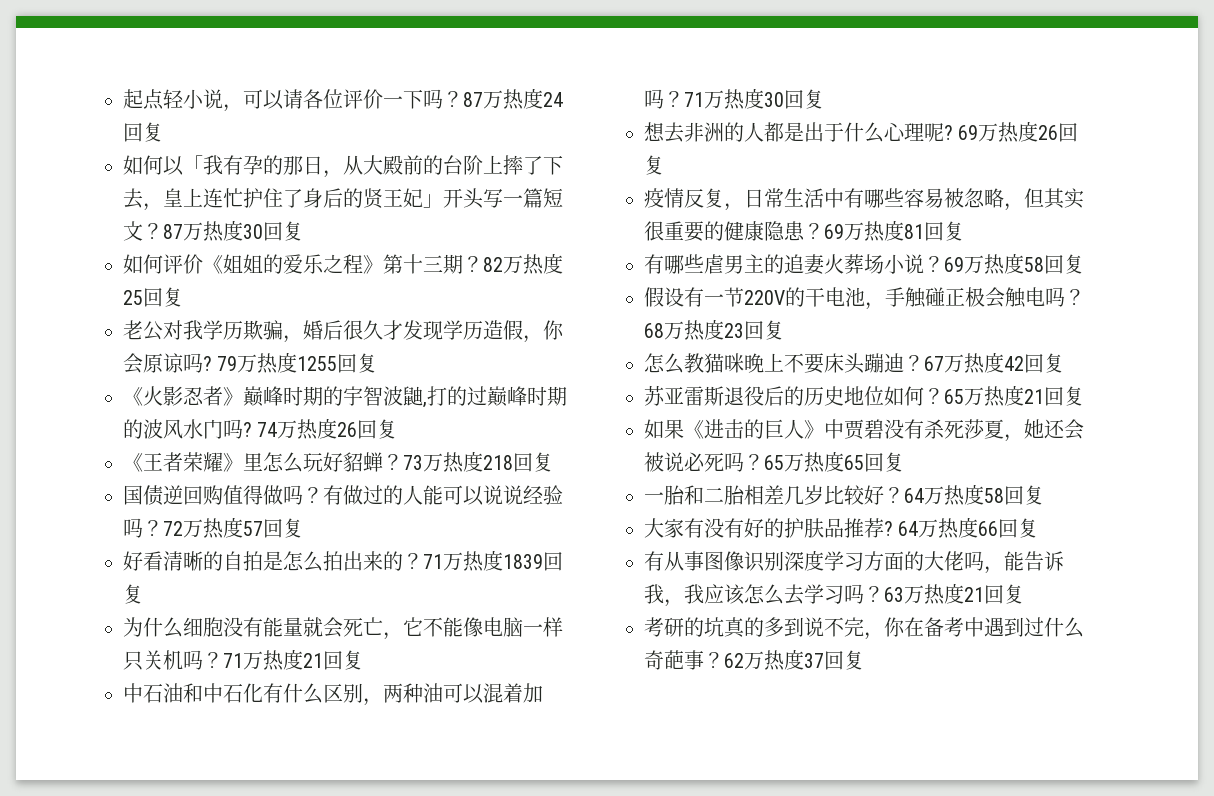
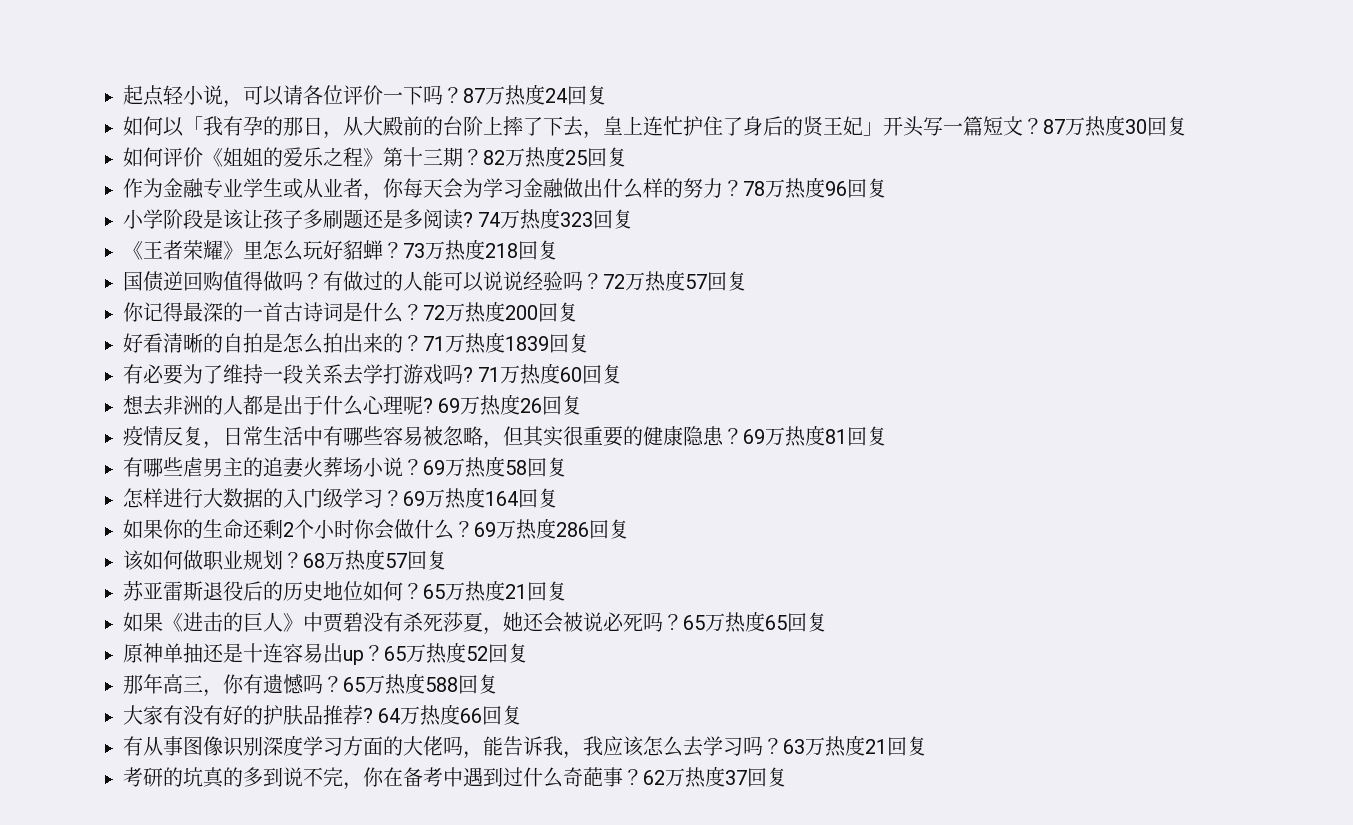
[123,320,564,343] [123,352,378,374] [123,386,567,408] [123,419,243,439] 老公对我学历欺骗，婚后很久才发现学历造假，你会原谅吗? 79万热度1255回复 // 《火影忍者》巅峰时期的宇智波鼬,打的过巅峰时期的波风水门吗 -> [123,177,887,201] [123,209,463,230] 作为金融专业学生或从业者，你每天会为学习金融做出什么样的努力？78万热度96回复 // 小学阶段是该让孩子多刷题还是多阅读
[337,422,358,437] 26 -> [560,212,594,227] 323
(303, 528) none -> [123,301,578,323] // 你记得最深的一首古诗词是什么？72万热度200回复
[123,617,563,640] [123,649,363,671] [123,683,543,706] [644,88,784,110] 为什么细胞没有能量就会死亡，它不能像电脑一样只关机吗？71万热度21回复 // 中石油和中石化有什么区别，两种油可以混着加吗？71万热度30 -> [123,363,583,385] 有必要为了维持一段关系去学打游戏吗? 71万热度60
[644,287,1085,310] [644,319,784,341] [644,352,1024,374] 假设有一节220V的干电池，手触碰正极会触电吗？68万热度23回复 // 怎么教猫咪晚上不要床头蹦迪？67万热度42 -> [123,487,558,509] [123,518,629,540] [123,549,407,571] 怎样进行大数据的入门级学习？69万热度164回复 // 如果你的生命还剩2个小时你会做什么？69万热度286回复 // 该如何做职业规划？68万热度57
[644,484,1004,506] 一胎和二胎相差几岁比较好？64万热度58 -> [123,642,528,665] [123,673,458,697] 原神单抽还是十连容易出up？65万热度52回复 // 那年高三，你有遗憾吗？65万热度588

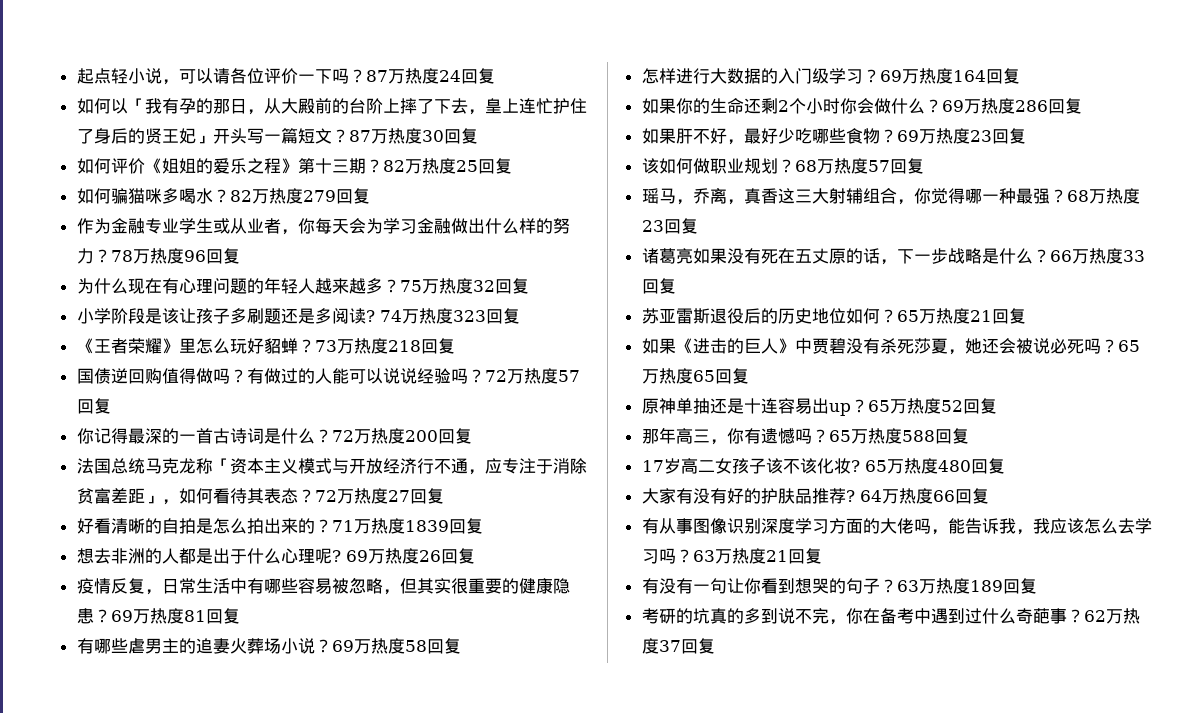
(627, 157) none -> [76,188,370,204] // 如何骗猫咪多喝水？82万热度279回复
(887, 188) none -> [76,277,529,294] // 为什么现在有心理问题的年轻人越来越多？75万热度32回复
(578, 312) none -> [76,458,587,475] [76,488,444,505] // 法国总统马克龙称「资本主义模式与开放经济行不通，应专注于消除贫富差距」，如何看待其表态？72万热度27回复
[123,363,623,385] // 有必要为了维持一段关系去学打游戏吗? 71万热度60回复 -> (483, 526) none
(629, 529) none -> [641,128,1026,145] // 如果肝不好，最好少吃哪些食物？69万热度23回复
(447, 560) none -> [641,188,1140,205] [641,218,698,234] [641,248,1145,265] [641,278,676,294] // 瑶马，乔离，真香这三大射辅组合，你觉得哪一种最强？68万热度23回复 // 诸葛亮如果没有死在五丈原的话，下一步战略是什么？66万热度33回复
(498, 684) none -> [641,458,1005,474] // 17岁高二女孩子该不该化妆? 65万热度480回复
(927, 746) none -> [641,578,1037,594] // 有没有一句让你看到想哭的句子？63万热度189回复

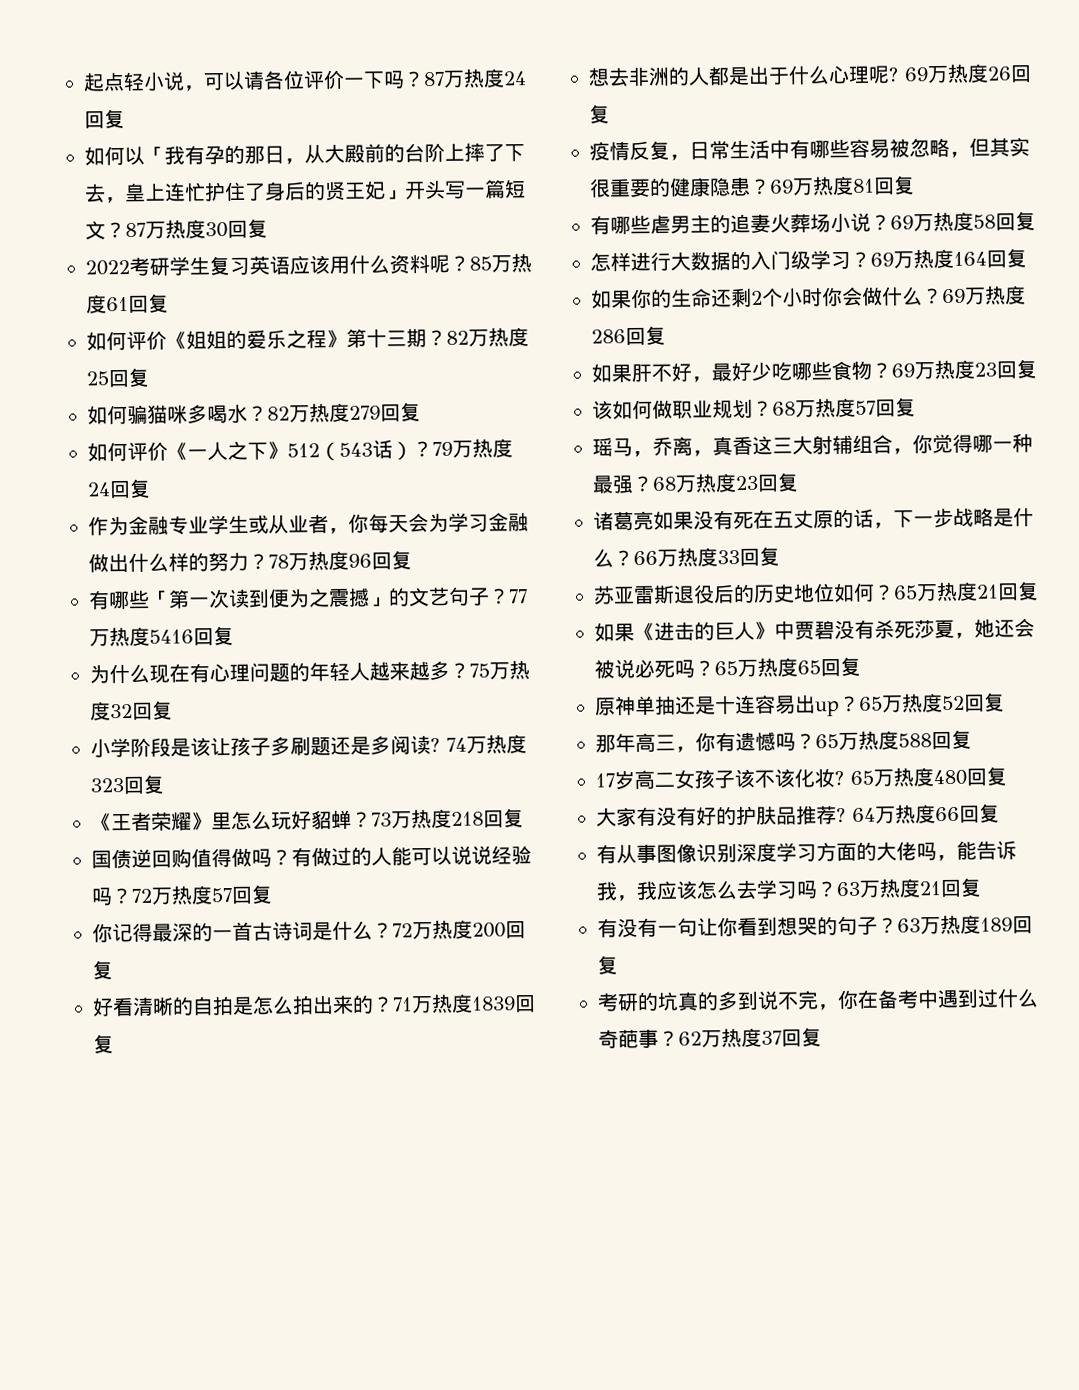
(478, 136) none -> [85,253,532,276] [86,293,169,314] // 2022考研学生复习英语应该用什么资料呢？85万热度61回复
(370, 196) none -> [87,438,513,462] [87,478,151,499] // 如何评价《一人之下》512（543话）？79万热度24回复
(240, 256) none -> [88,586,528,610] [89,625,234,647] // 有哪些「第一次读到便为之震撼」的文艺句子？77万热度5416回复
[76,458,587,475] [76,488,444,505] // 法国总统马克龙称「资本主义模式与开放经济行不通，应专注于消除贫富差距」，如何看待其表态？72万热度27回复 -> (113, 970) none

